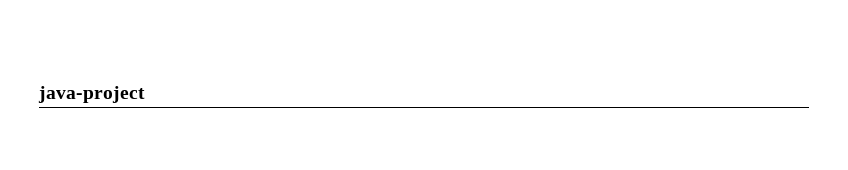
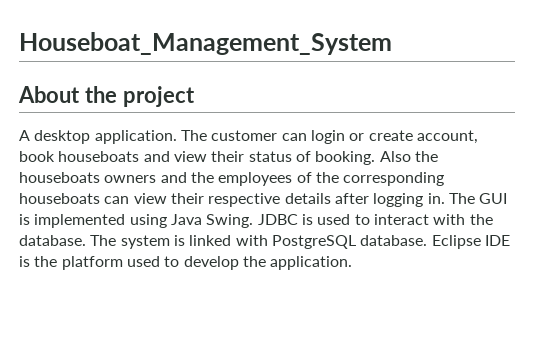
[38,86,145,103] java-project -> [19,32,392,55] [18,86,195,107] [19,130,478,144] [19,151,438,165] [19,172,445,186] [19,193,508,207] [19,214,493,228] [19,235,510,249] [19,256,353,270] Houseboat_Management_System // About the project // A desktop application. The customer can login or create account, book houseboats and view their status of booking. Also the houseboats owners and the employees of the corresponding houseboats can view their respective details after logging in. The GUI is implemented using Java Swing. JDBC is used to interact with the database. The system is linked with PostgreSQL database. Eclipse IDE is the platform used to develop the application.

